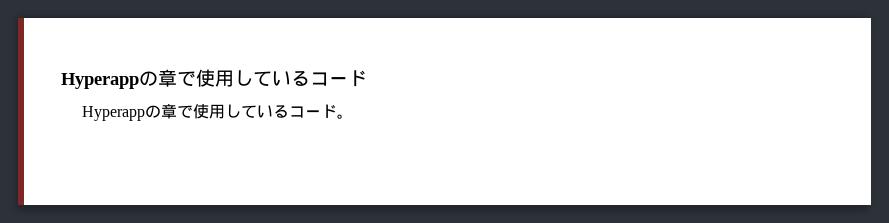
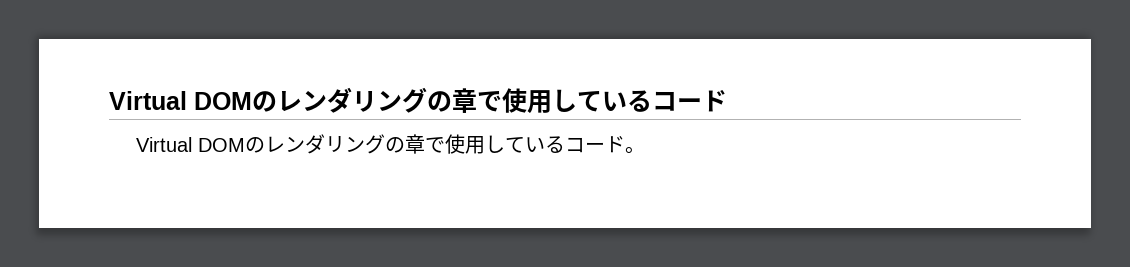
[61,73,139,89] Hyperapp -> [109,87,427,113] Virtual DOMのレンダリング
[81,106,145,121] Hyperapp -> [135,134,385,154] Virtual DOMのレンダリング

